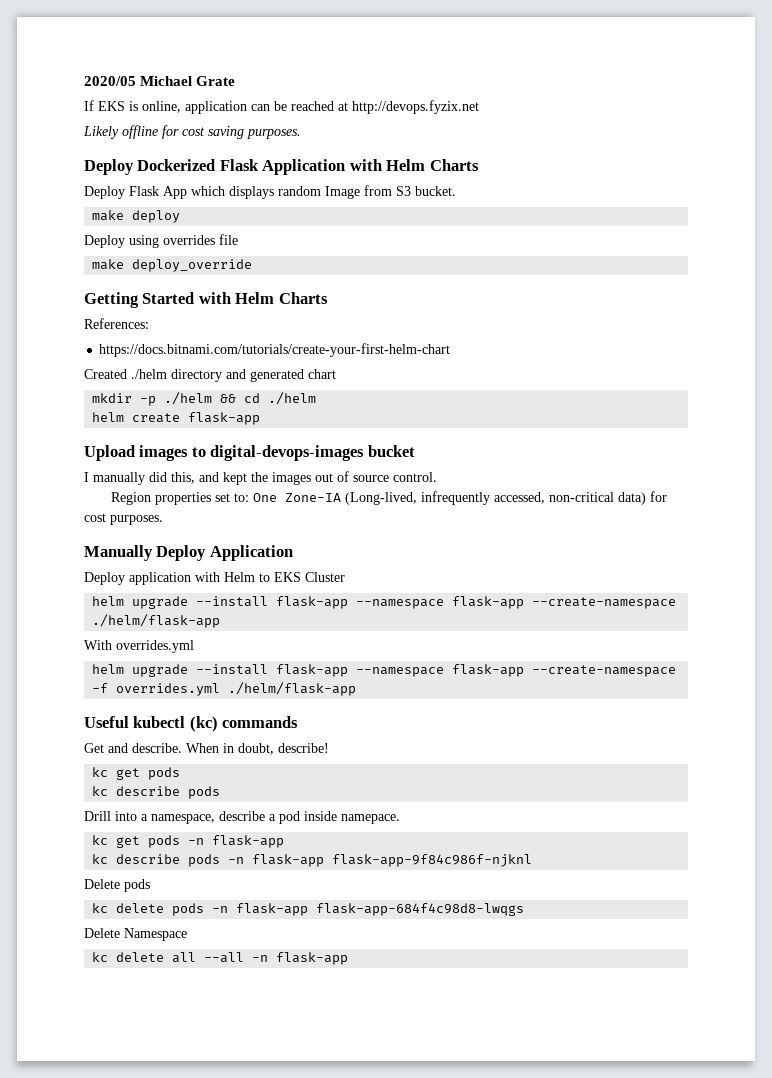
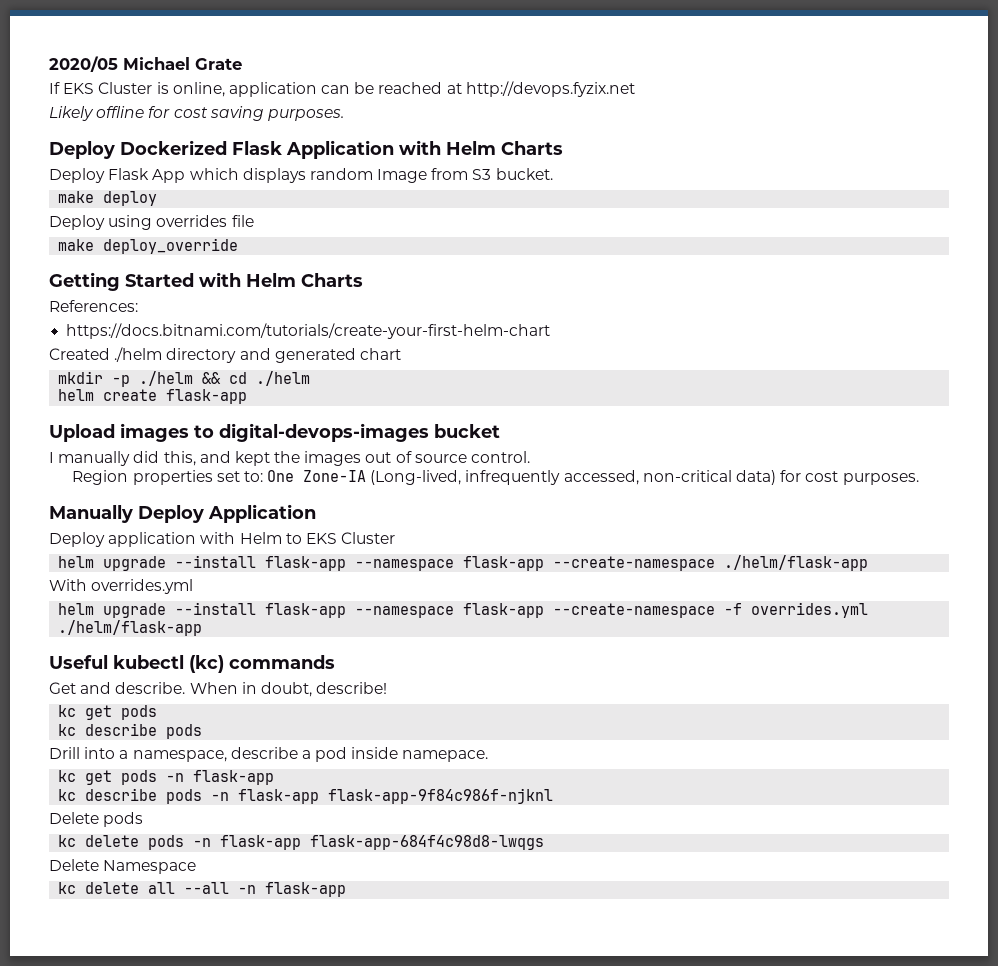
(125, 106) none -> [98,82,153,94] Cluster

